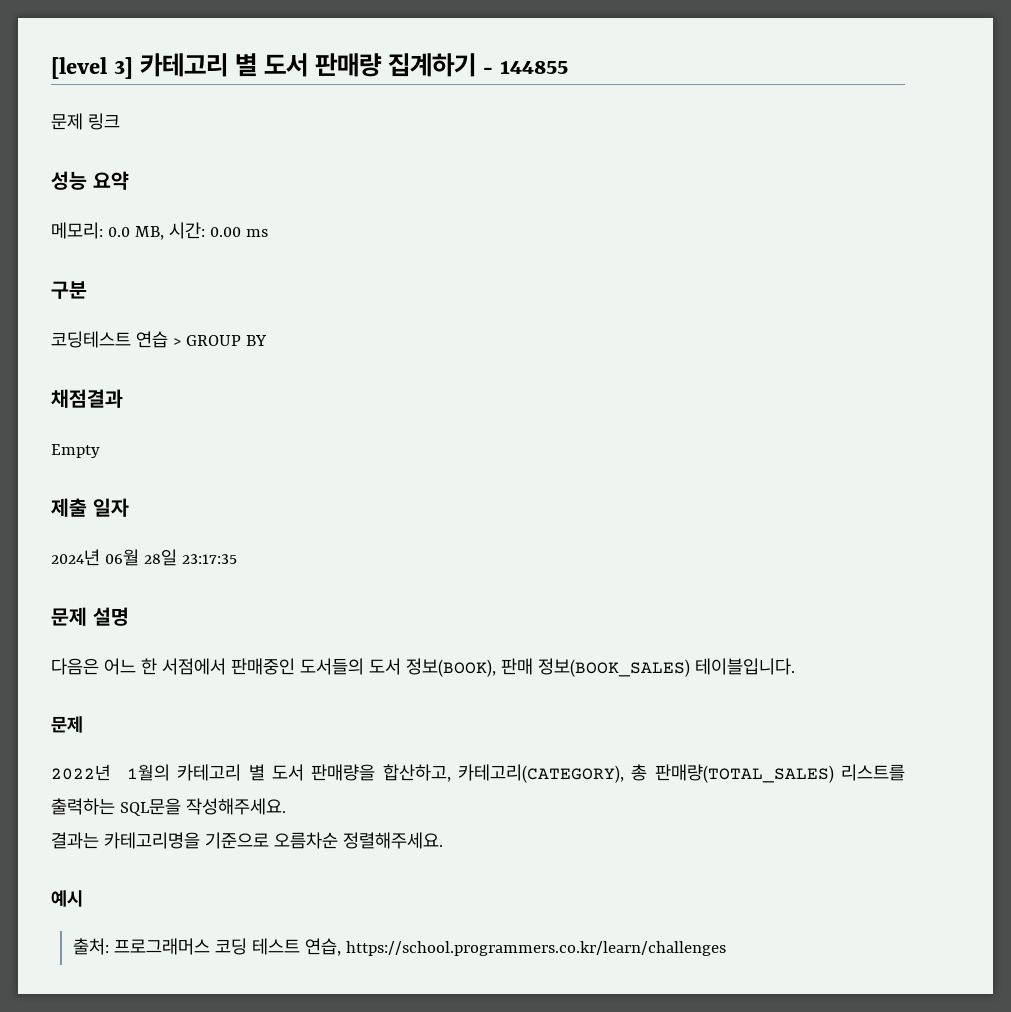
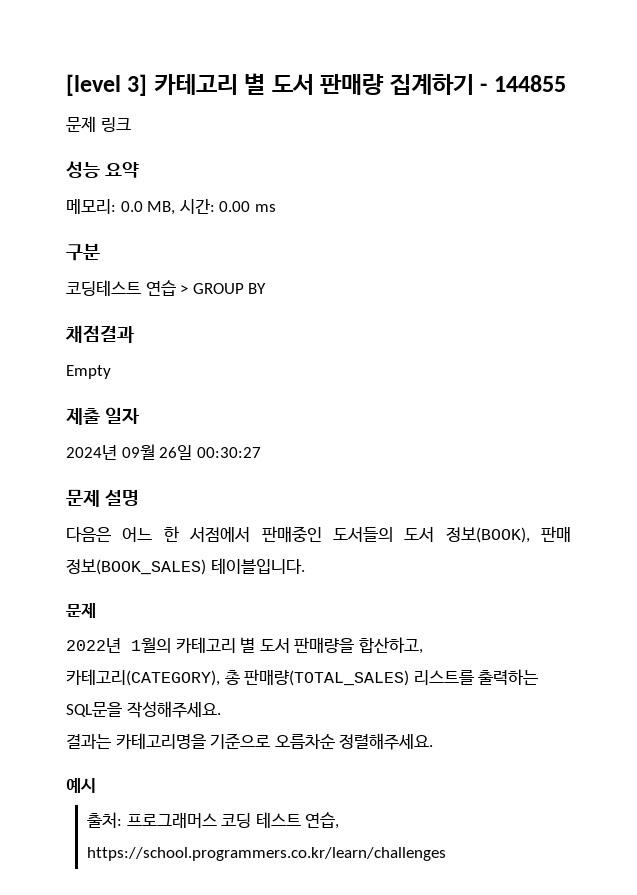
[104,549,237,566] 06월 28일 23:17:35 -> [121,444,261,460] 09월 26일 00:30:27

